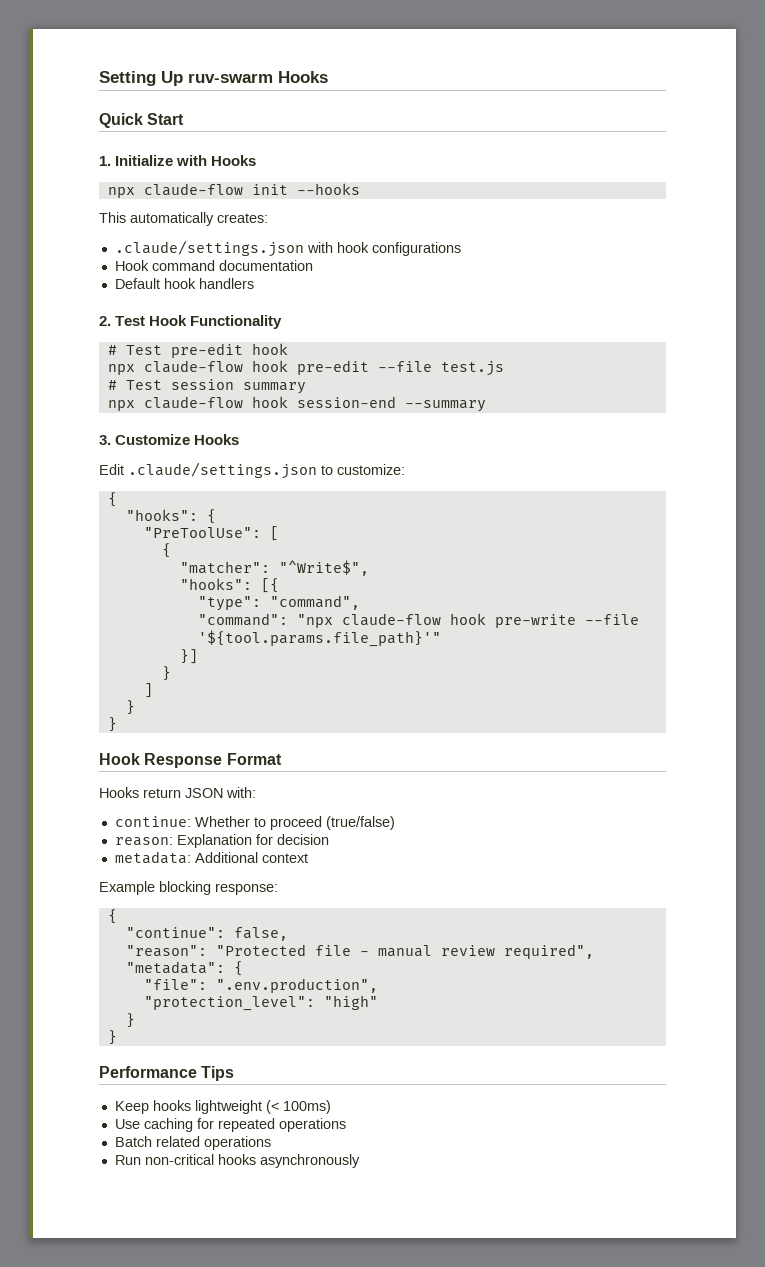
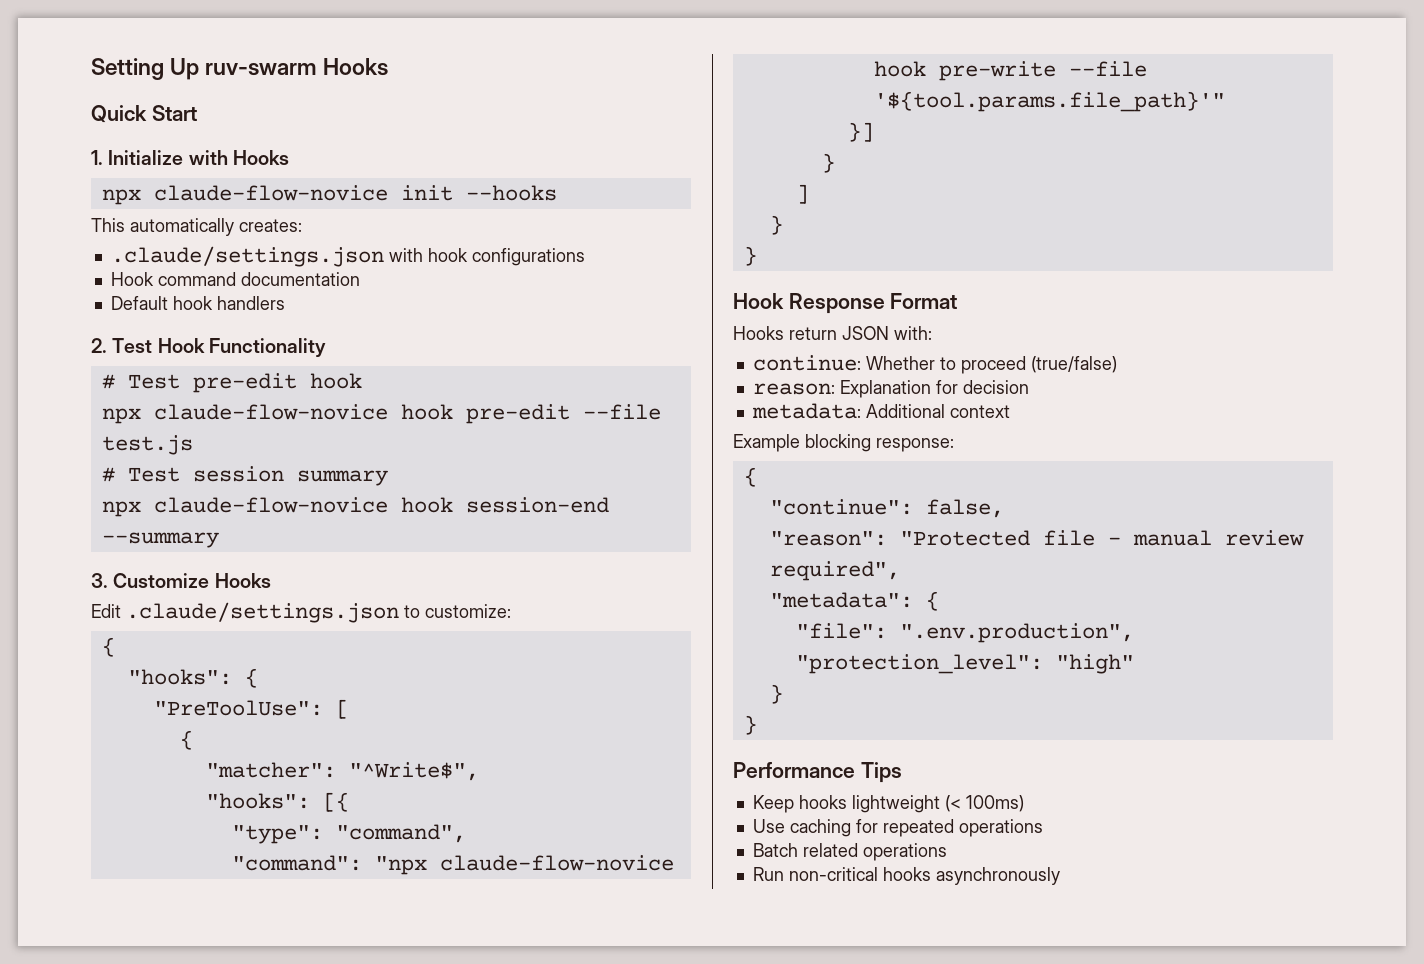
[143,183,243,196] claude-flow -> [153,185,388,201] claude-flow-novice
[143,360,243,373] claude-flow -> [153,404,388,420] claude-flow-novice
[143,396,243,409] claude-flow -> [153,497,388,513] claude-flow-novice
[341,613,441,626] claude-flow -> [439,855,674,871] claude-flow-novice

